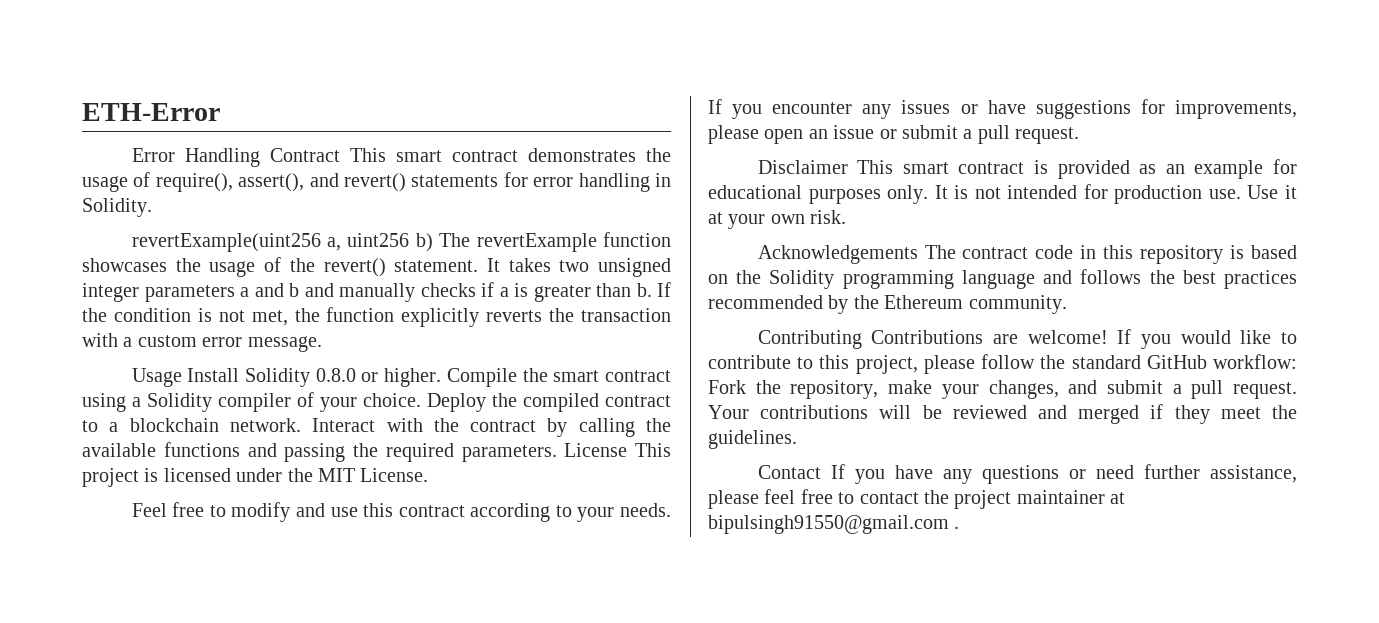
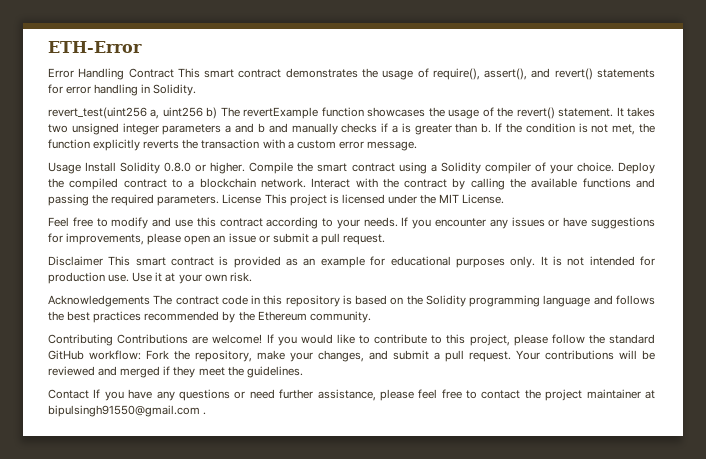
[131,233,321,252] revertExample(uint256 -> [48,107,147,119] revert_test(uint256

